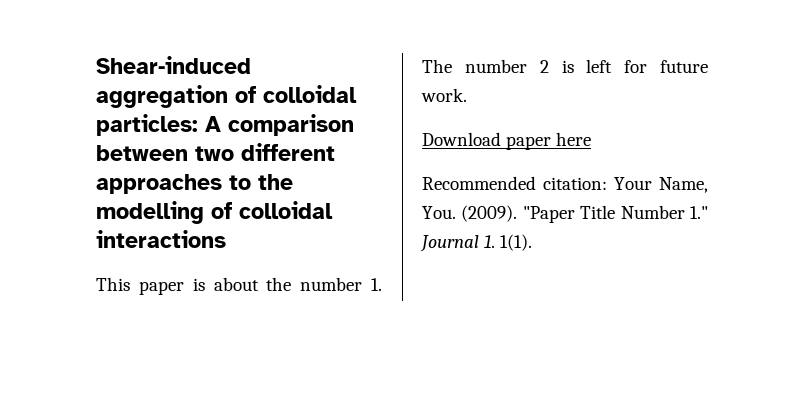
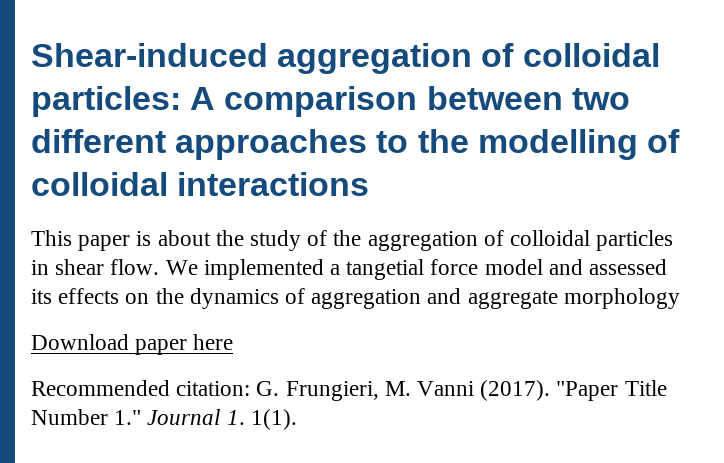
[300,277,382,291] [422,59,708,73] [421,88,467,102] number 1. The number 2 is left for future work. -> [250,230,674,251] [31,259,668,280] [31,288,680,309] study of the aggregation of colloidal particles in shear flow. We implemented a tangetial force model and assessed its effects on the dynamics of aggregation and aggregate morphology
[614,177,708,193] [422,205,518,222] Your Name, You. (2009). -> [256,380,551,401] G. Frungieri, M. Vanni (2017).

